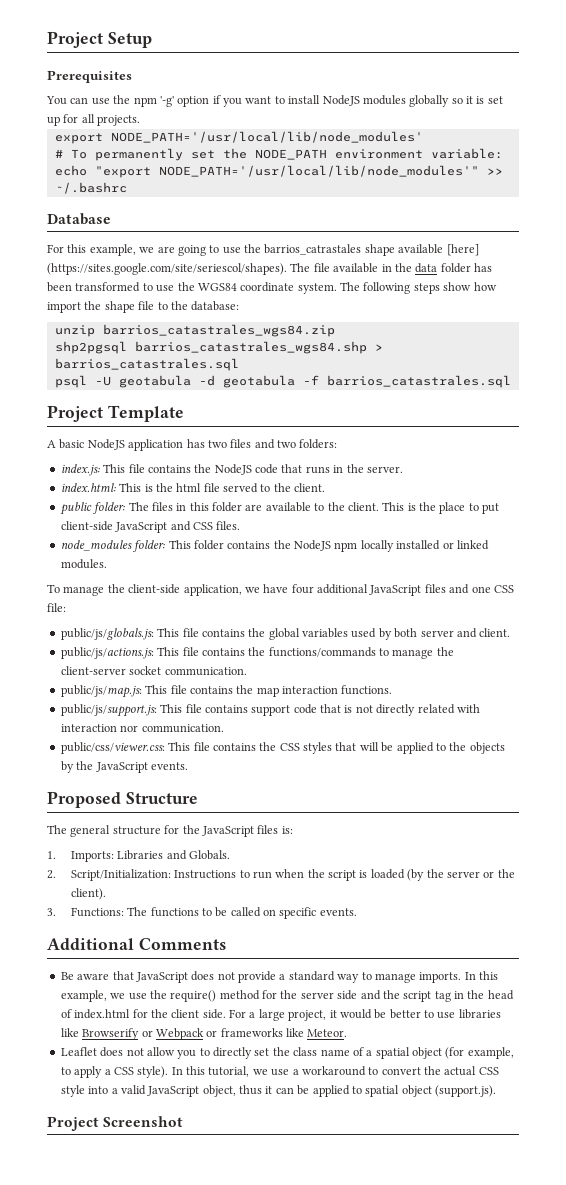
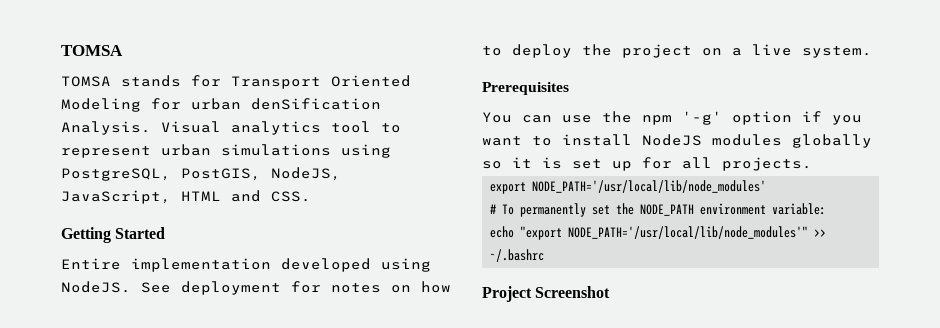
[47,31,152,48] Project Setup -> [61,45,123,56] [61,75,411,89] [61,98,381,112] [61,121,401,135] [61,144,391,158] [61,167,341,181] [61,190,311,204] [61,227,166,243] [61,258,431,272] [61,281,451,295] [482,44,872,58] TOMSA // TOMSA stands for Transport Oriented Modeling for urban denSification Analysis. Visual analytics tool to represent urban simulations using PostgreSQL, PostGIS, NodeJS, JavaScript, HTML and CSS. // Getting Started // Entire implementation developed using NodeJS. See deployment for notes on how to deploy the project on a live system.
[47,213,111,225] [47,244,479,256] [47,263,492,275] [47,282,497,294] [47,301,240,313] [54,324,335,337] [54,341,383,354] [54,358,239,371] [54,375,511,388] [47,405,184,422] [47,439,338,451] [60,464,403,476] [60,483,326,493] [59,502,500,515] [60,521,241,533] [60,540,489,552] [60,559,107,569] [47,584,514,596] [47,603,66,612] [60,628,511,640] [60,647,454,659] [60,666,247,676] [60,685,393,698] [60,704,480,717] [60,724,224,733] [60,742,505,754] [60,761,188,773] [47,791,198,808] [47,825,293,837] [47,850,230,862] [47,869,515,881] [70,888,106,900] [47,907,357,919] [47,938,226,950] [60,971,498,983] [60,990,514,1002] [60,1009,501,1021] [60,1028,348,1040] [60,1047,514,1059] [60,1066,499,1078] [60,1085,496,1097] // Database // For this example, we are going to use the barrios_catrastales shape available [here] (https://sites.google.com/site/seriescol/shapes). The file available in the data folder has been transformed to use the WGS84 coordinate system. The following steps show how import the shape file to the database: // unzip barrios_catastrales_wgs84.zip // shp2pgsql barrios_catastrales_wgs84.shp > barrios_catastrales.sql // psql -U geotabula -d geotabula -f barrios_catastrales.sql // Project Template // A basic NodeJS application has two files and two folders: // index.js: This file contains the NodeJS code that runs in the server. // index.html: This is the html file served to the client. // public folder: The files in this folder are available to the client. This is the place to put client-side JavaScript and CSS files. // node_modules folder: This folder contains the NodeJS npm locally installed or linked modules. // To manage the client-side application, we have four additional JavaScript files and one CSS file: // public/js/globals.js: This file contains the global variables used by both server and client. // public/js/actions.js: This file contains the functions/commands to manage the client-server socket communication. // public/js/map.js: This file contains the map interaction functions. // public/js/support.js: This file contains support code that is not directly related with interaction nor communication. // public/css/viewer.css: This file contains the CSS styles that will be applied to the objects by the JavaScript events. // Proposed Structure // The general structure for the JavaScript files is: // 1. Imports: Libraries and Globals. // 2. Script/Initialization: Instructions to run when the script is loaded (by the server or the client). // 3. Functions: The functions to be called on specific events. // Additional Comments // Be aware that JavaScript does not provide a standard way to manage imports. In this example, we use the require() method for the server side and the script tag in the head of index.html for the client side. For a large project, it would be better to use libraries like Browserify or Webpack or frameworks like Meteor. // Leaflet does not allow you to directly set the class name of a spatial object (for example, to apply a CSS style). In this tutorial, we use a workaround to convert the actual CSS style into a valid JavaScript object, thus it can be applied to spatial object (support.js). -> (545, 255) none

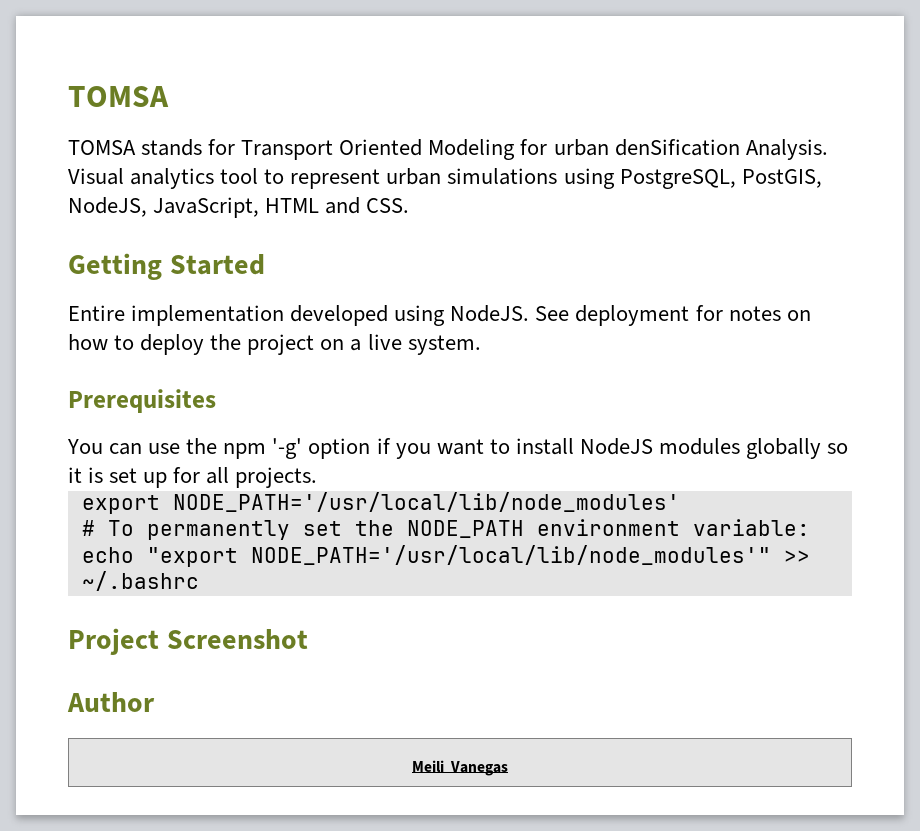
(611, 292) none -> [67,692,155,712] [412,760,508,776] // Author // Meili Vanegas

